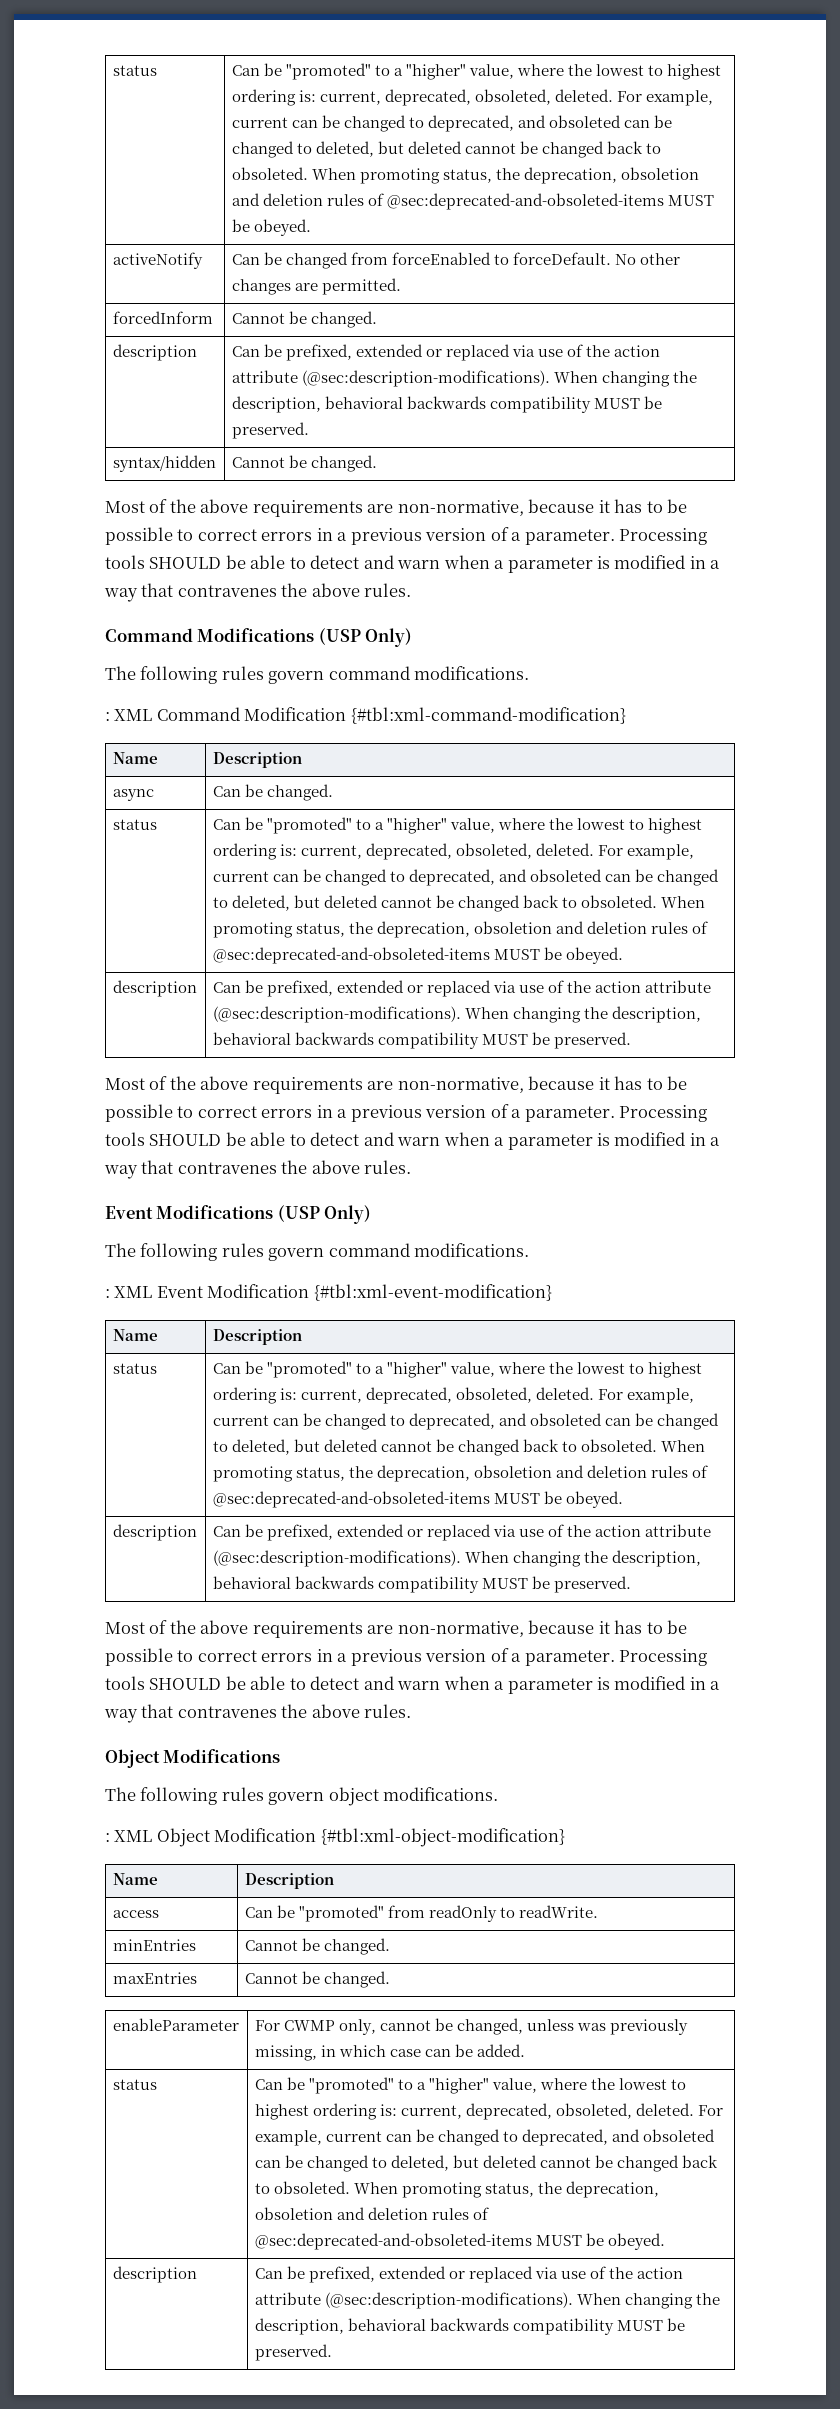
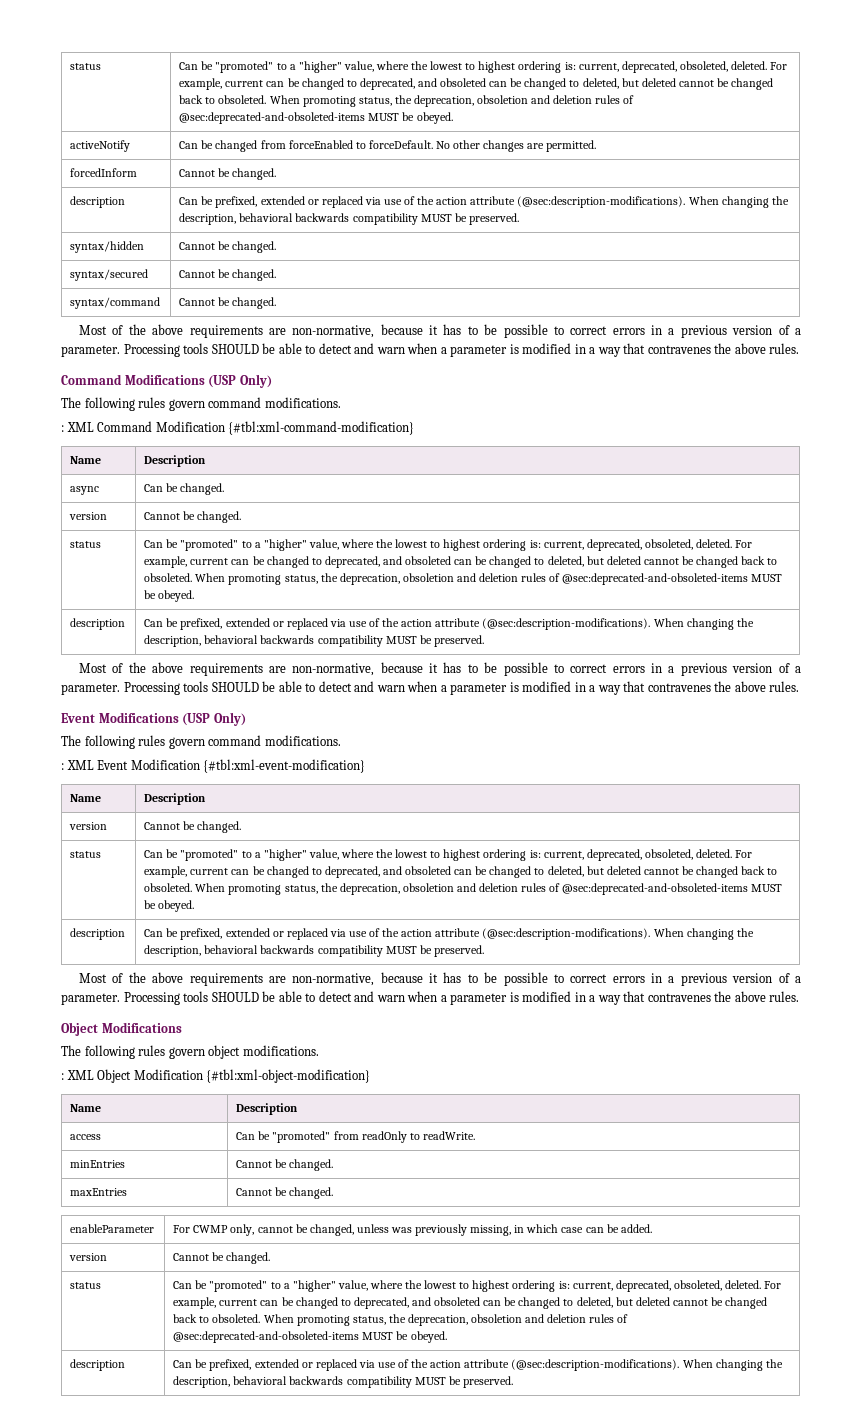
(377, 463) none -> [70,269,149,281] [179,269,277,281] [70,297,161,309] [179,297,277,309] // syntax/secured | Cannot be changed. // syntax/command | Cannot be changed.
(333, 792) none -> [69,512,108,520] [144,511,242,523] // version | Cannot be changed.
(302, 1337) none -> [69,822,108,830] [144,821,242,833] // version | Cannot be changed.
(526, 2050) none -> [69,1253,108,1261] [173,1252,271,1264] // version | Cannot be changed.

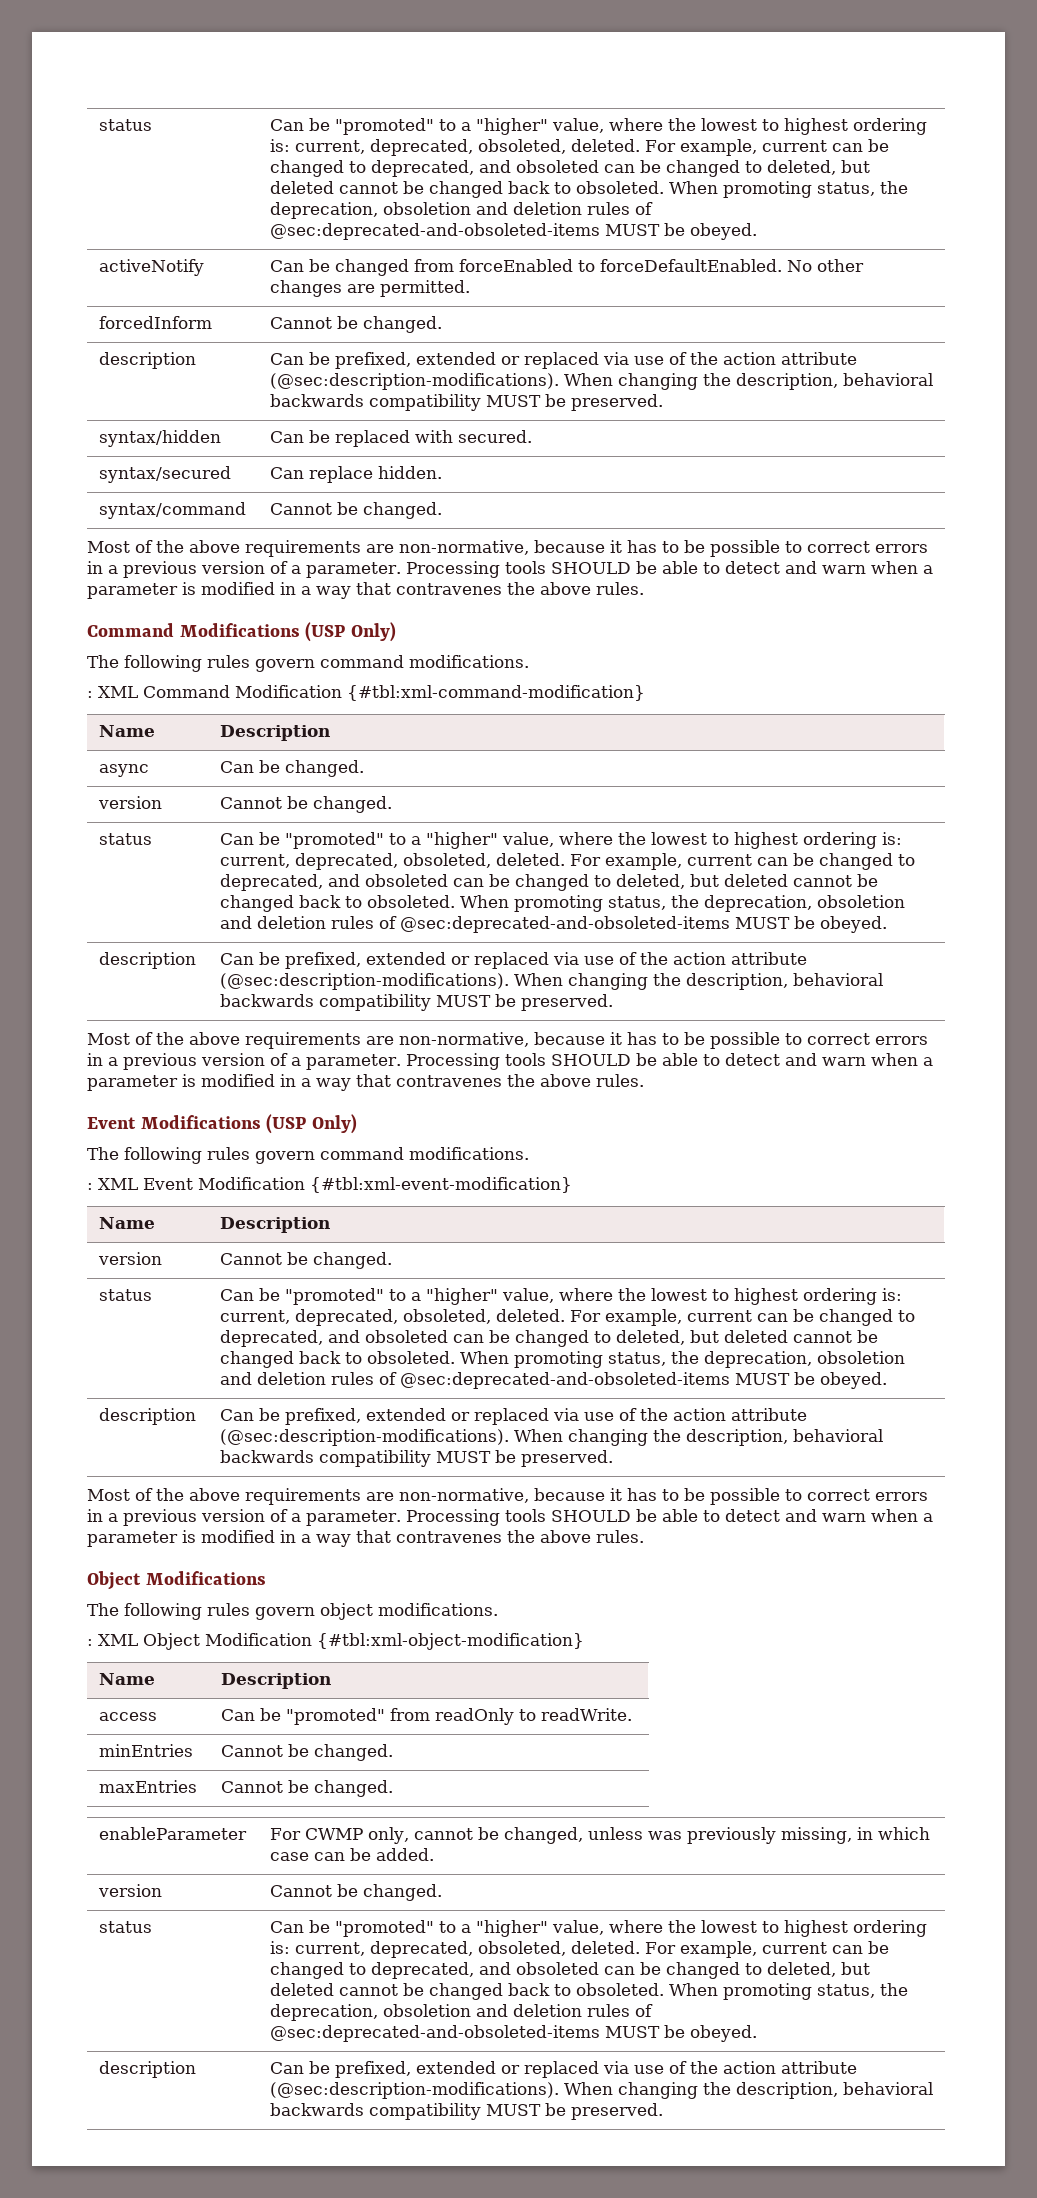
[368,140,433,149] forceDefault. -> [599,259,782,272] forceDefaultEnabled.
[179,241,277,253] [70,269,149,281] [179,269,277,281] Cannot be changed. // syntax/secured | Cannot be changed. -> [269,430,532,447] [98,466,231,483] [269,466,442,483] Can be replaced with secured. // syntax/secured | Can replace hidden.

